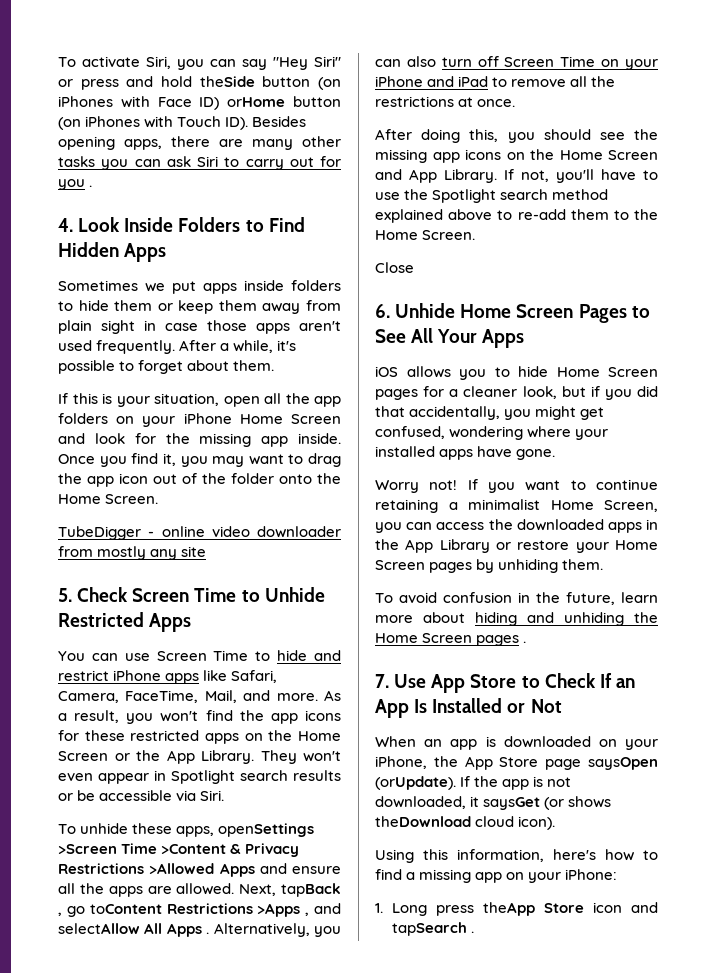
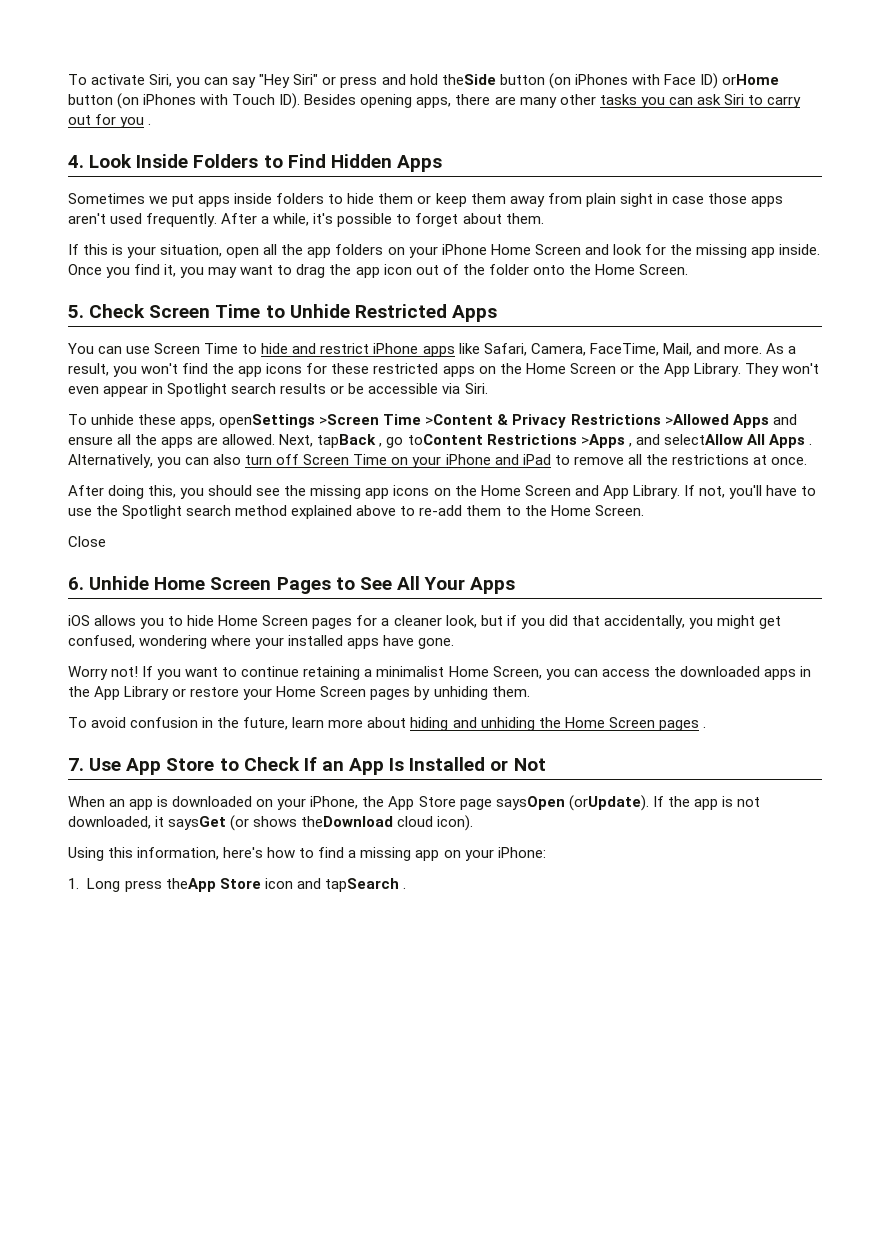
[58,526,341,540] [58,546,207,560] // TubeDigger - online video downloader from mostly any site -> (688, 269) none

